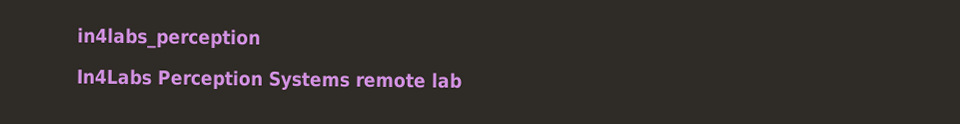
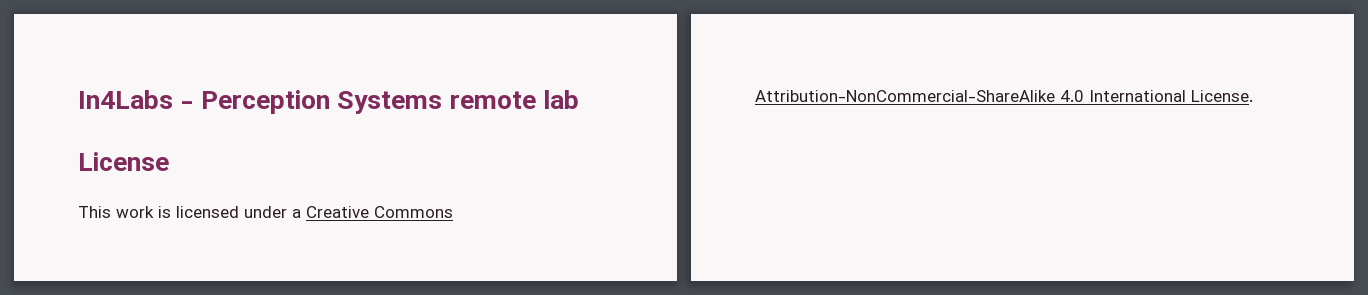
[77,27,261,50] [76,68,152,86] in4labs_perception // In4Labs -> [78,90,195,109] In4Labs -
(462, 80) none -> [78,152,169,171] [78,206,453,218] [755,90,1253,102] // License // This work is licensed under a Creative Commons Attribution-NonCommercial-ShareAlike 4.0 International License.

